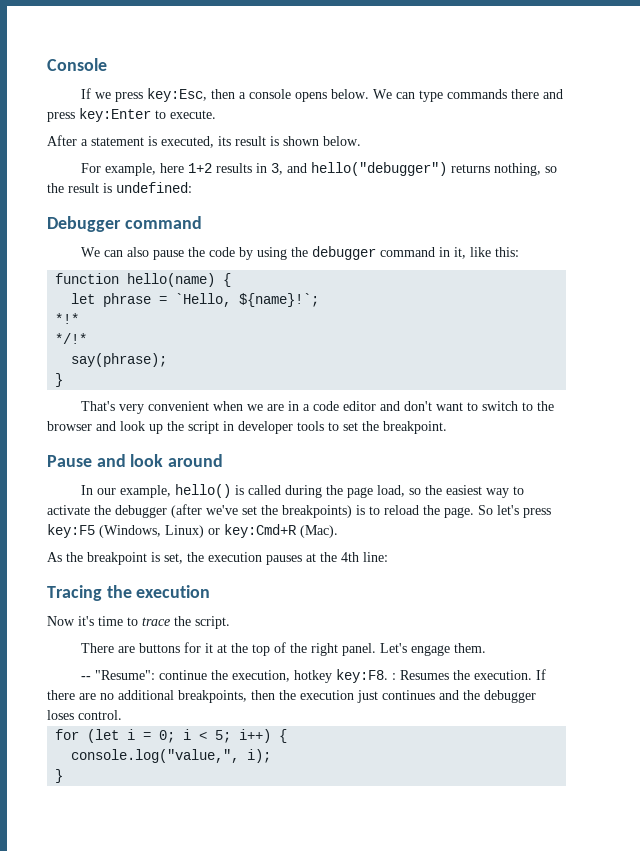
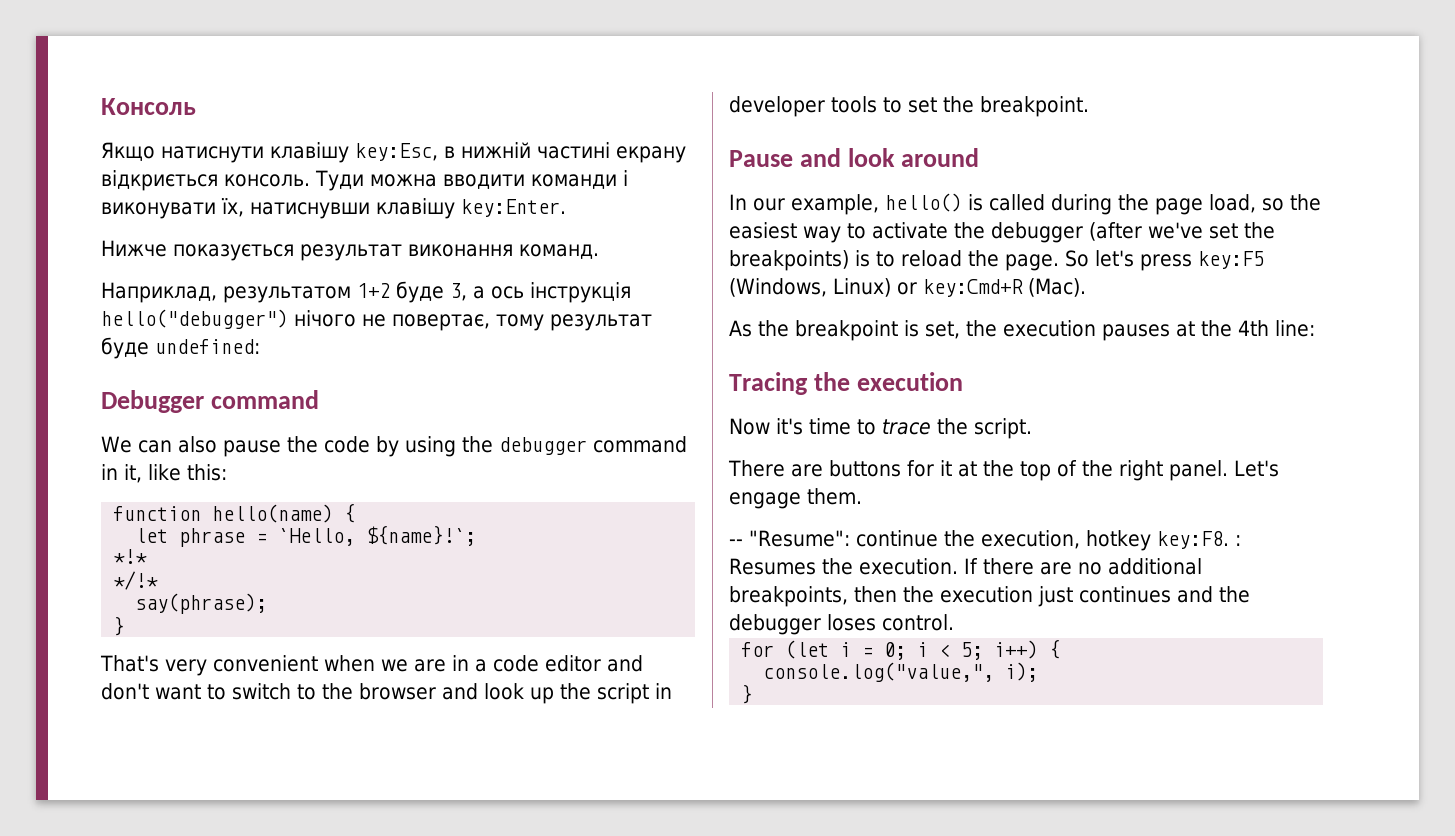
[47,58,107,71] [80,88,563,102] [47,108,216,122] [47,135,361,148] [80,162,557,176] [47,183,112,193] Console // If we press key:Esc, then a console opens below. We can type commands there and press key:Enter to execute. // After a statement is executed, its result is shown below. // For example, here 1+2 results in 3, and hello("debugger") returns nothing, so the result is -> [101,98,196,115] [101,142,686,163] [101,170,628,191] [101,198,566,219] [101,240,599,261] [101,281,631,303] [101,309,652,331] [101,337,149,359] Консоль // Якщо натиснути клавішу key:Esc, в нижній частині екрану відкриється консоль. Туди можна вводити команди і виконувати їх, натиснувши клавішу key:Enter. // Нижче показується результат виконання команд. // Наприклад, результатом 1+2 буде 3, а ось інструкція hello("debugger") нічого не повертає, тому результат буде

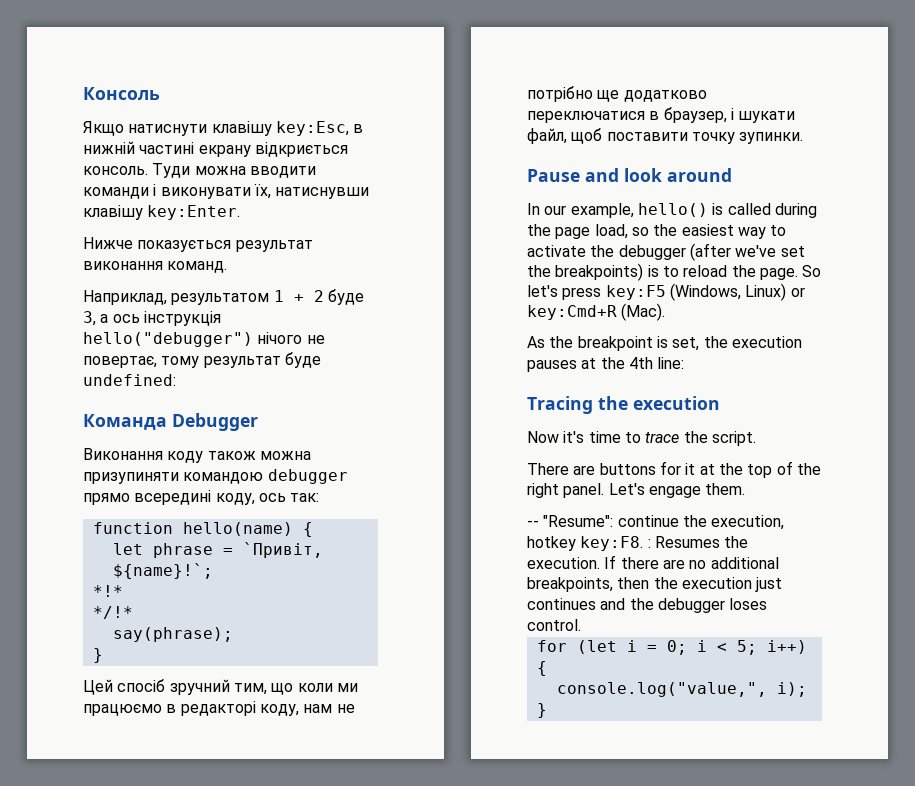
[357,283,390,298] 1+2 -> [273,290,324,302] 1 + 2
(260, 346) none -> [83,414,167,430] Команда
[210,390,319,409] [101,436,687,457] [101,464,227,483] command // We can also pause the code by using the debugger command in it, like this: -> [83,448,311,463] [83,469,348,484] [83,490,320,505] // Виконання коду також можна призупиняти командою debugger прямо всередині коду, ось так:
[278,528,356,546] `Hello, -> [242,542,323,558] `Привіт,
[100,655,643,676] [101,683,672,704] [729,96,1089,117] That's very convenient when we are in a code editor and don't want to switch to the browser and look up the script in developer tools to set the breakpoint. -> [83,679,358,695] [83,701,355,716] [527,86,707,102] [527,107,796,123] [527,128,804,144] Цей спосіб зручний тим, що коли ми працюємо в редакторі коду, нам не потрібно ще додатково переключатися в браузер, і шукати файл, щоб поставити точку зупинки.

